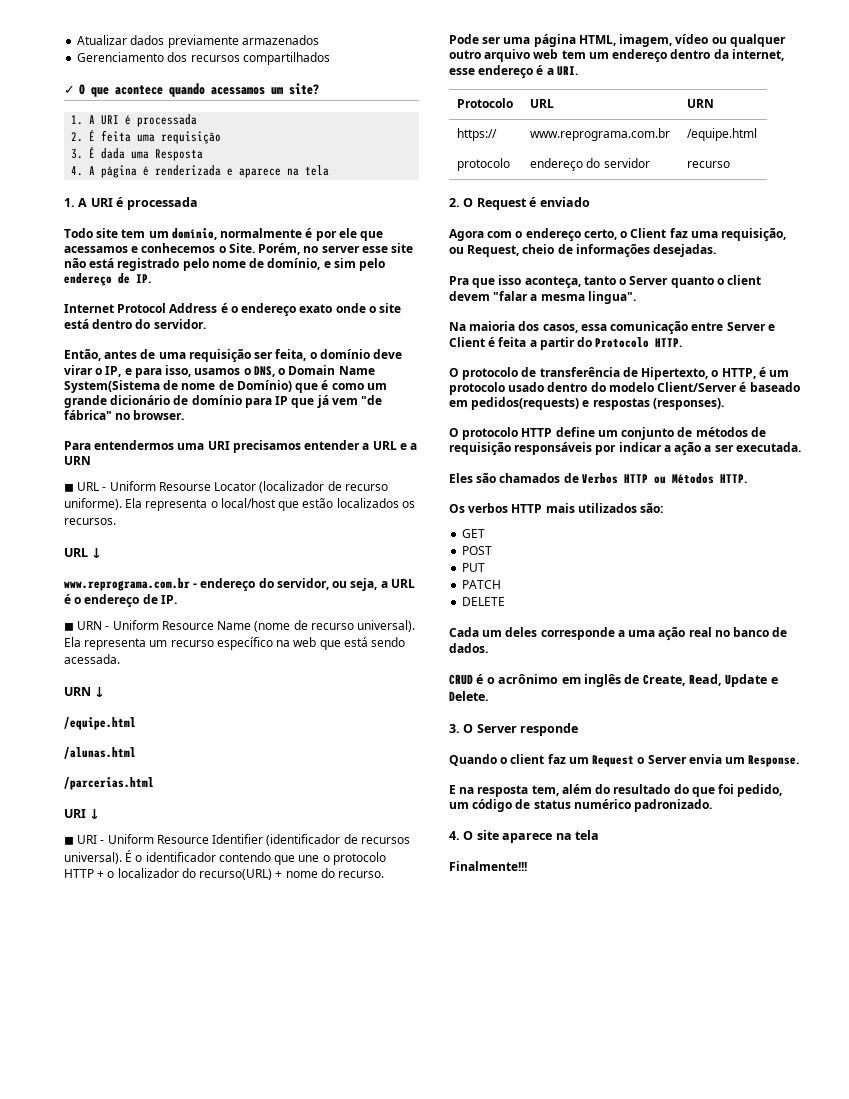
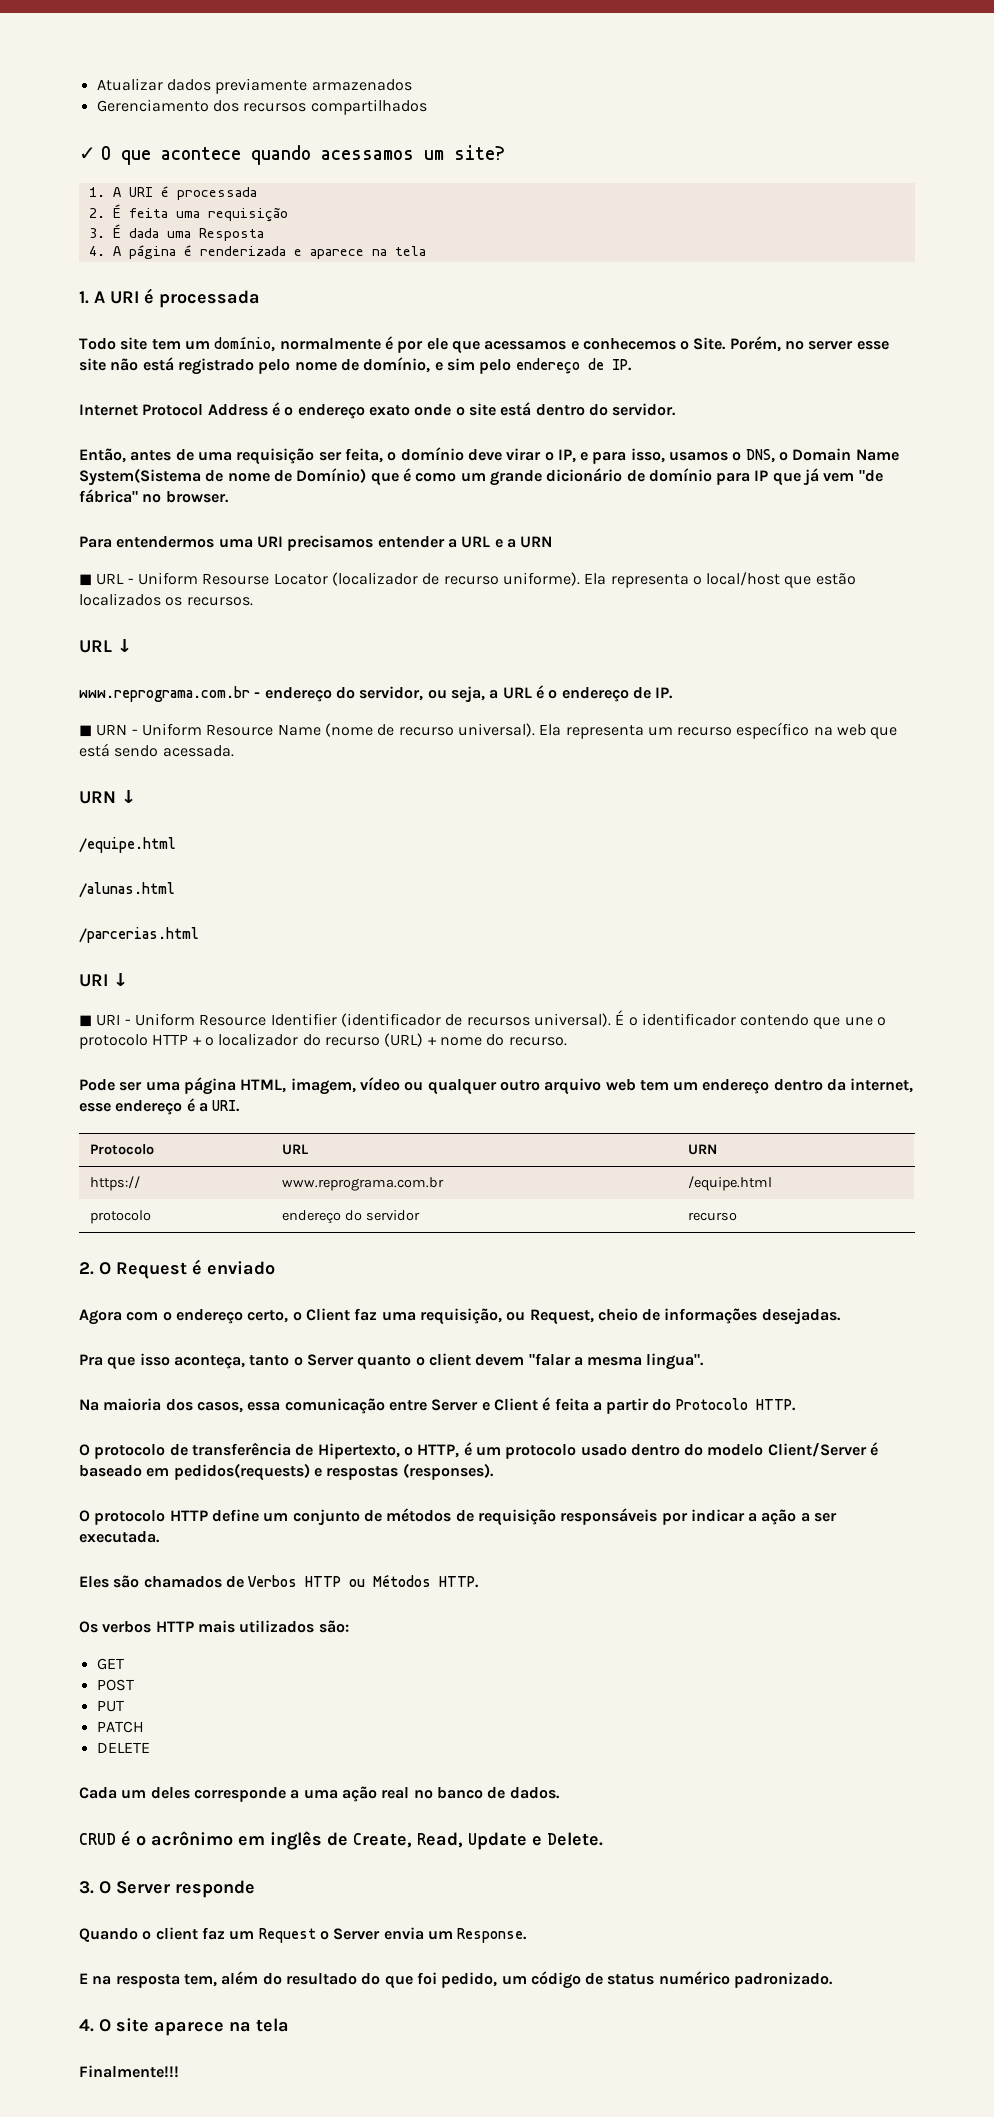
[199,869,273,880] recurso(URL) -> [324,1033,424,1047] recurso (URL)

